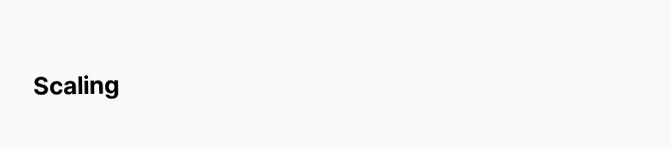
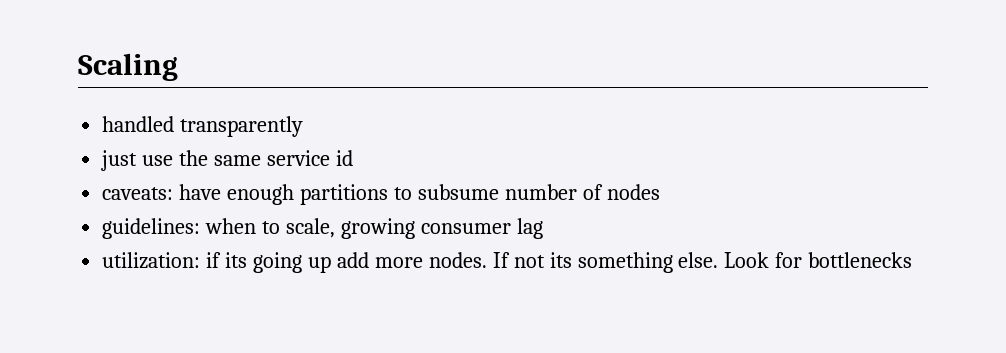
(120, 87) none -> [102,116,304,137] [101,150,353,171] [102,184,660,205] [102,218,543,239] [102,252,913,273] // handled transparently // just use the same service id // caveats: have enough partitions to subsume number of nodes // guidelines: when to scale, growing consumer lag // utilization: if its going up add more nodes. If not its something else. Look for bottlenecks

